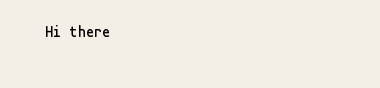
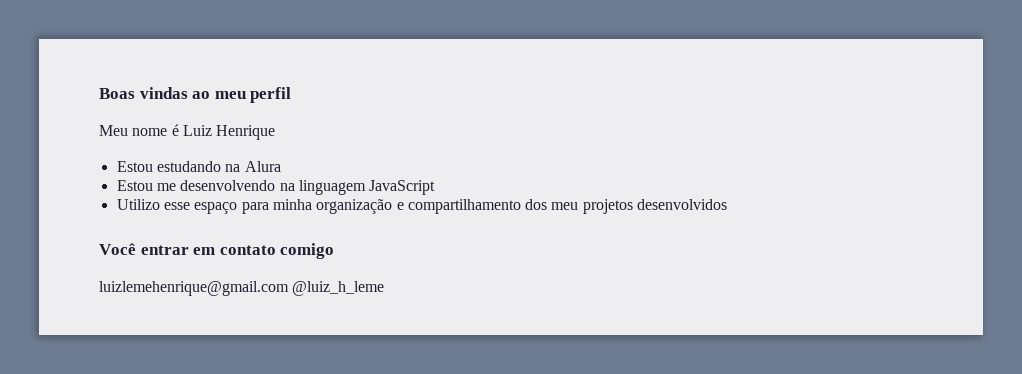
[45,25,110,37] Hi there -> [99,87,292,103] [99,124,276,140] [116,161,281,172] [116,180,436,195] [116,199,728,214] [99,243,335,259] [99,281,385,296] Boas vindas ao meu perfil // Meu nome é Luiz Henrique // Estou estudando na Alura // Estou me desenvolvendo na linguagem JavaScript // Utilizo esse espaço para minha organização e compartilhamento dos meu projetos desenvolvidos // Você entrar em contato comigo // luizlemehenrique@gmail.com @luiz_h_leme

